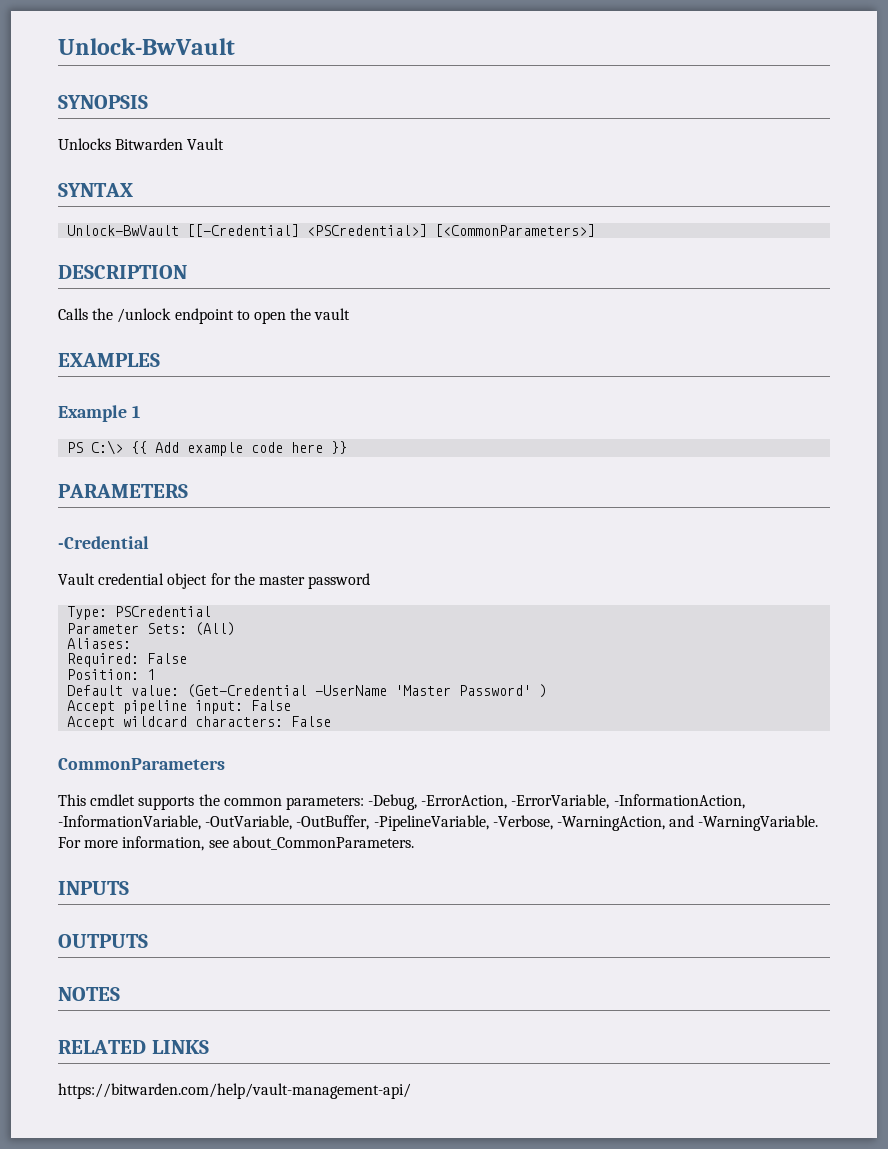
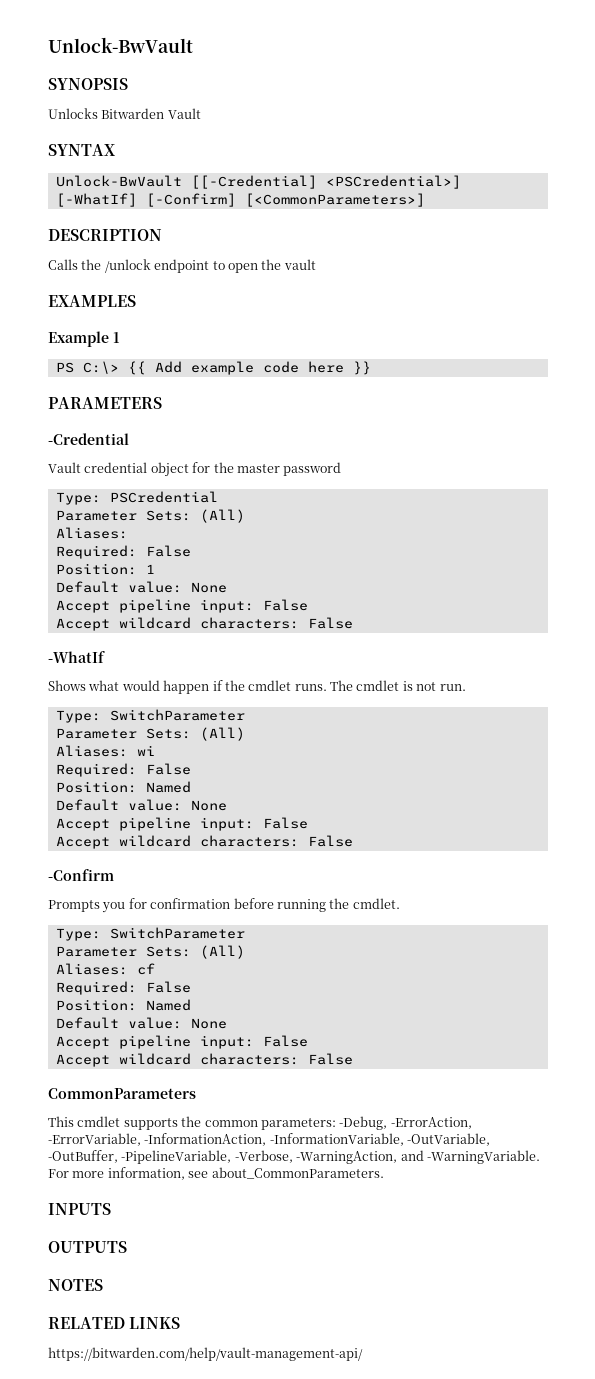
(428, 230) none -> [55,193,236,207] [-WhatIf] [-Confirm]
[187,684,548,698] (Get-Credential -UserName 'Master Password' ) -> [190,582,227,593] [55,599,308,613] [55,617,353,631] [48,651,105,663] [48,680,466,694] [55,709,245,723] [55,727,245,741] [55,745,155,757] [55,763,191,777] [55,781,191,793] [55,799,227,811] [55,817,308,831] [55,835,353,849] [48,869,114,881] [48,898,400,913] [55,927,245,941] [55,945,245,959] [55,963,155,975] [55,981,191,995] [55,999,191,1011] [55,1017,227,1029] None // Accept pipeline input: False // Accept wildcard characters: False // -WhatIf // Shows what would happen if the cmdlet runs. The cmdlet is not run. // Type: SwitchParameter // Parameter Sets: (All) // Aliases: wi // Required: False // Position: Named // Default value: None // Accept pipeline input: False // Accept wildcard characters: False // -Confirm // Prompts you for confirmation before running the cmdlet. // Type: SwitchParameter // Parameter Sets: (All) // Aliases: cf // Required: False // Position: Named // Default value: None

